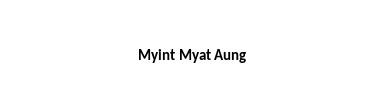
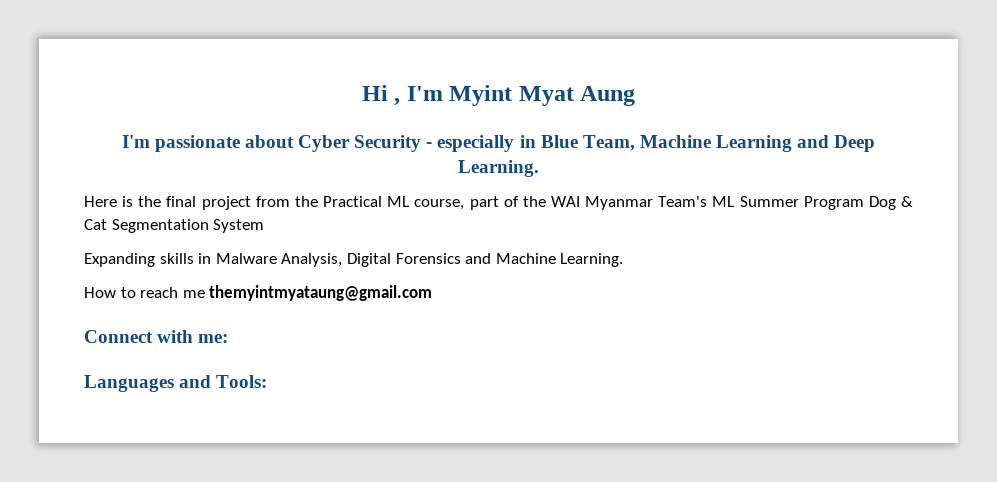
(137, 56) none -> [361,85,443,106] Hi , I'm
(247, 56) none -> [121,135,876,152] [458,160,539,177] [84,196,913,210] [84,219,265,233] [84,253,624,267] [84,285,433,301] [84,330,229,343] [84,375,268,392] // I'm passionate about Cyber Security - especially in Blue Team, Machine Learning and Deep Learning. // Here is the final project from the Practical ML course, part of the WAI Myanmar Team's ML Summer Program Dog & Cat Segmentation System // Expanding skills in Malware Analysis, Digital Forensics and Machine Learning. // How to reach me themyintmyataung@gmail.com // Connect with me: // Languages and Tools:

